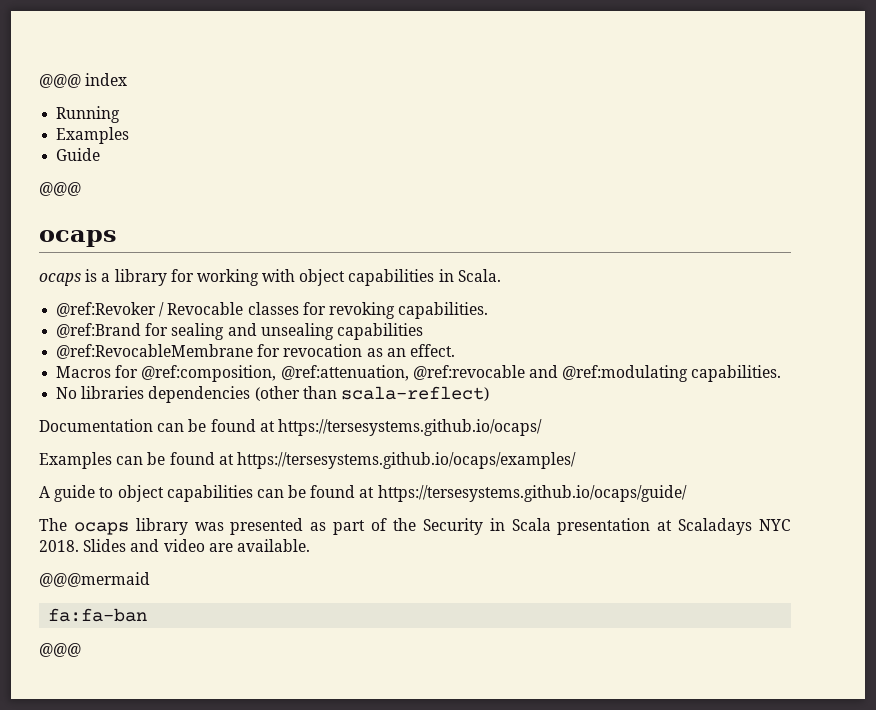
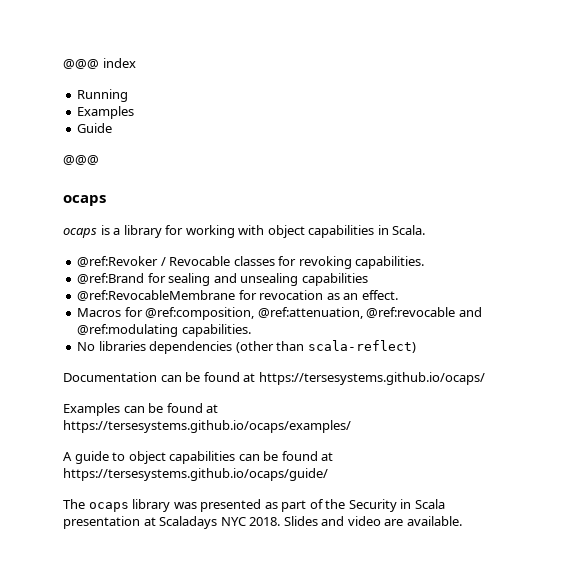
[39,572,150,587] [48,608,148,622] [39,643,81,657] // @@@mermaid // fa:fa-ban // @@@ -> (462, 521) none

